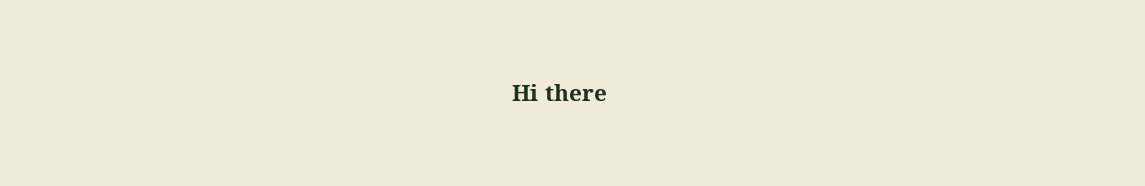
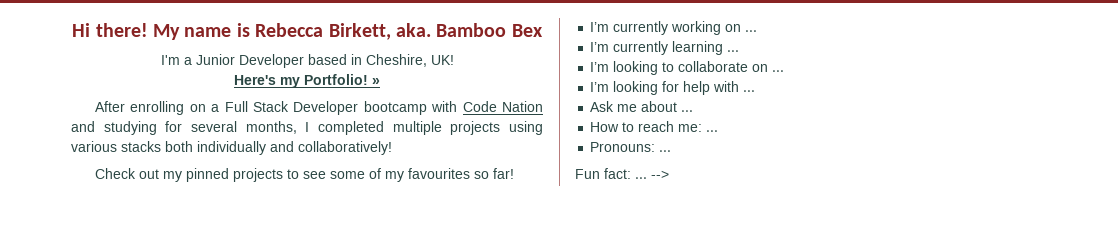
[544,84,607,101] there -> [95,23,543,40] [160,54,454,68] [234,74,380,88] [95,101,543,115] [71,121,543,135] [71,141,392,155] [95,168,515,182] [590,21,758,35] [590,41,740,55] [590,61,785,75] [590,81,756,95] [590,101,694,112] [590,121,719,132] [590,142,672,152] [575,168,669,179] there! My name is Rebecca Birkett, aka. Bamboo Bex // I'm a Junior Developer based in Cheshire, UK! // Here's my Portfolio! » // After enrolling on a Full Stack Developer bootcamp with Code Nation and studying for several months, I completed multiple projects using various stacks both individually and collaboratively! // Check out my pinned projects to see some of my favourites so far! // I’m currently working on ... // I’m currently learning ... // I’m looking to collaborate on ... // I’m looking for help with ... // Ask me about ... // How to reach me: ... // Pronouns: ... // Fun fact: ... -->

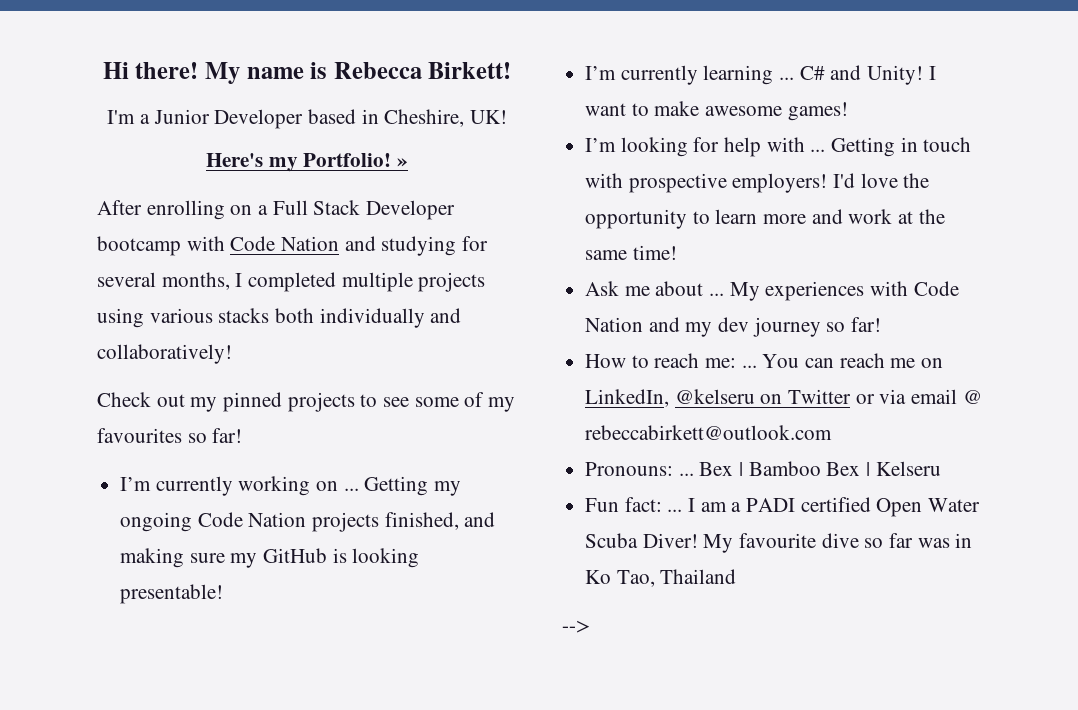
[328,23,543,40] Birkett, aka. Bamboo Bex -> [428,62,512,79] Birkett!
[590,41,740,55] [590,61,785,75] // I’m currently learning ... // I’m looking to collaborate on ... -> [364,476,462,496] [120,512,496,532] [120,548,420,568] [120,584,224,604] [585,65,936,85] [585,101,848,121] Getting my ongoing Code Nation projects finished, and making sure my GitHub is looking presentable! // I’m currently learning ... C# and Unity! I want to make awesome games!
[590,101,694,112] // Ask me about ... -> [831,137,972,157] [585,173,930,193] [585,209,945,229] [585,245,677,260] [585,281,959,301] [585,317,882,337] Getting in touch with prospective employers! I'd love the opportunity to learn more and work at the same time! // Ask me about ... My experiences with Code Nation and my dev journey so far!
[590,142,672,152] [575,168,647,179] // Pronouns: ... // Fun fact: ... -> [762,353,944,368] [585,389,982,407] [585,425,833,440] [585,461,941,476] [585,497,981,517] [585,533,973,553] [585,569,737,587] You can reach me on LinkedIn, @kelseru on Twitter or via email @ rebeccabirkett@outlook.com // Pronouns: ... Bex | Bamboo Bex | Kelseru // Fun fact: ... I am a PADI certified Open Water Scuba Diver! My favourite dive so far was in Ko Tao, Thailand //

